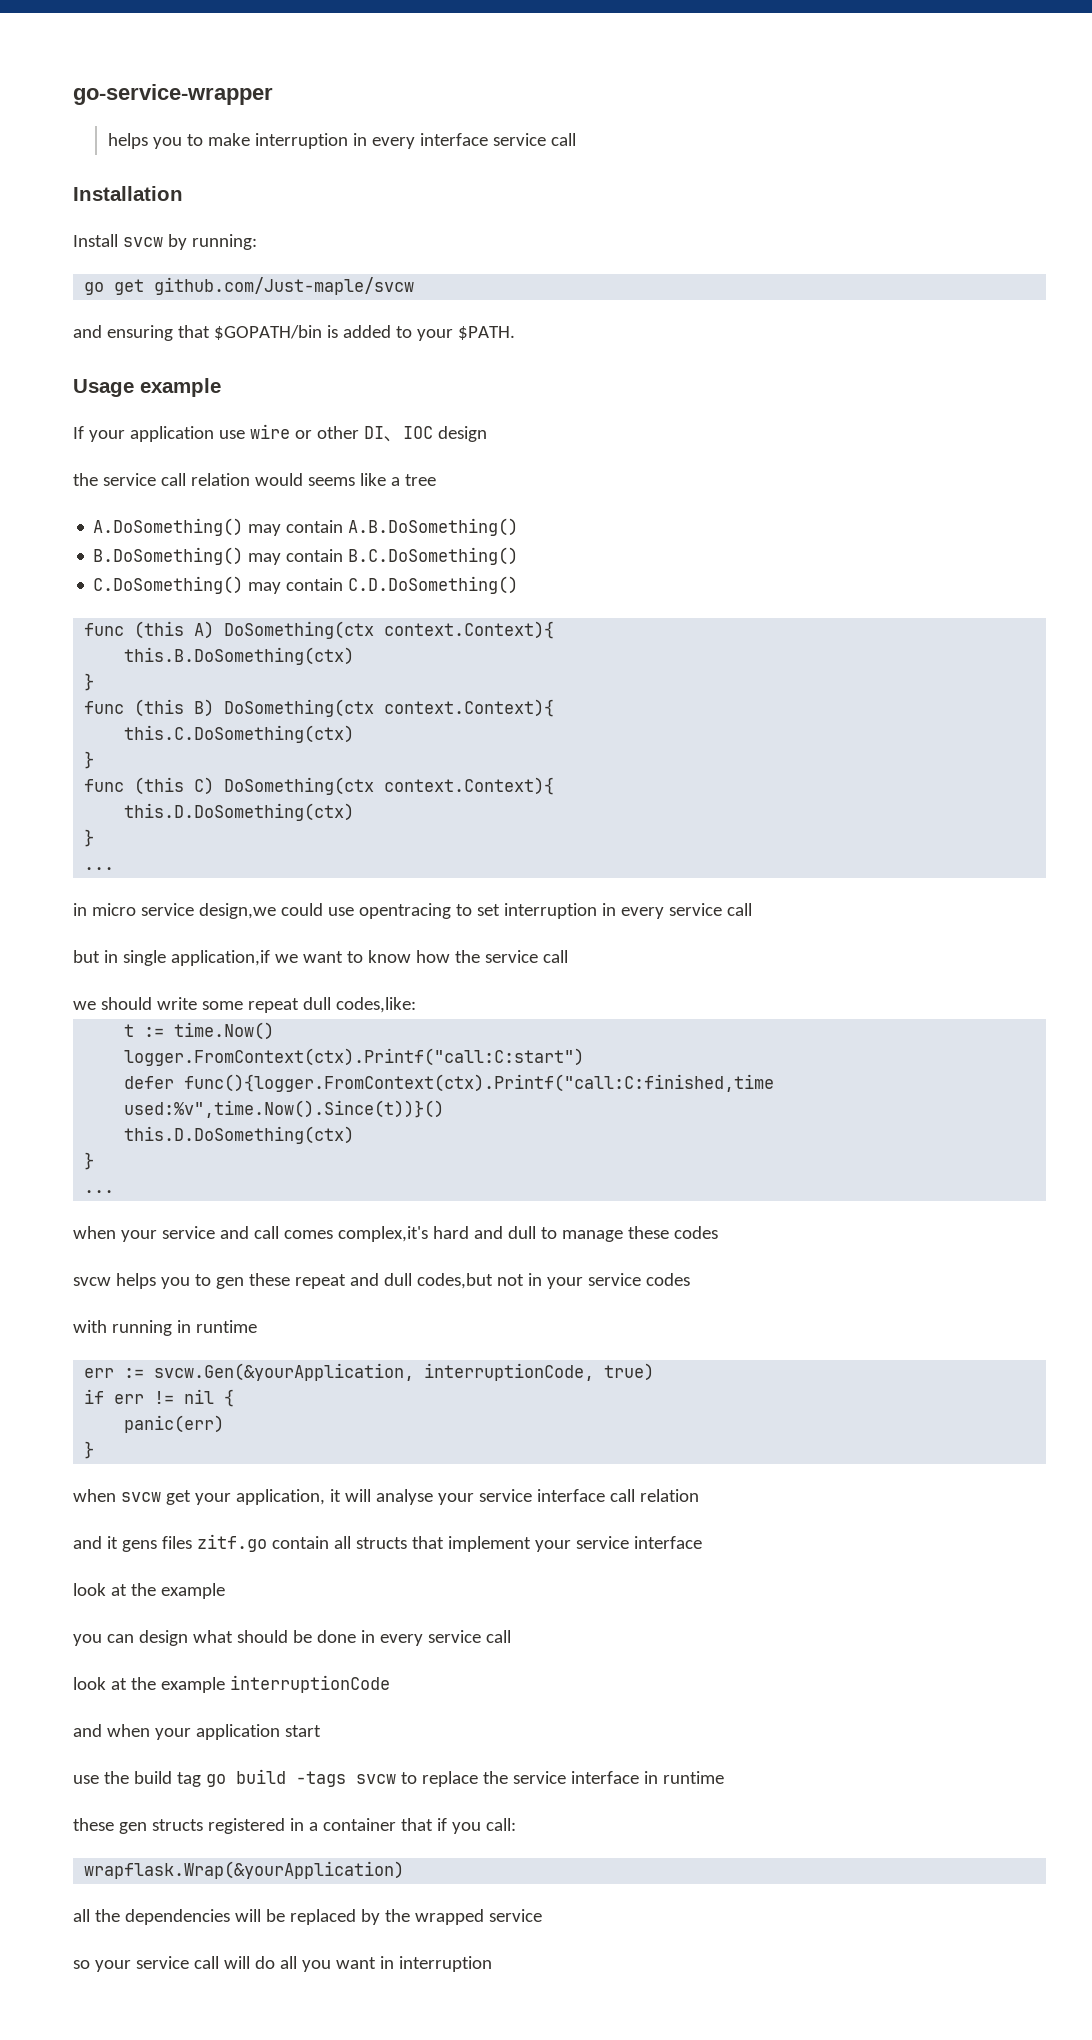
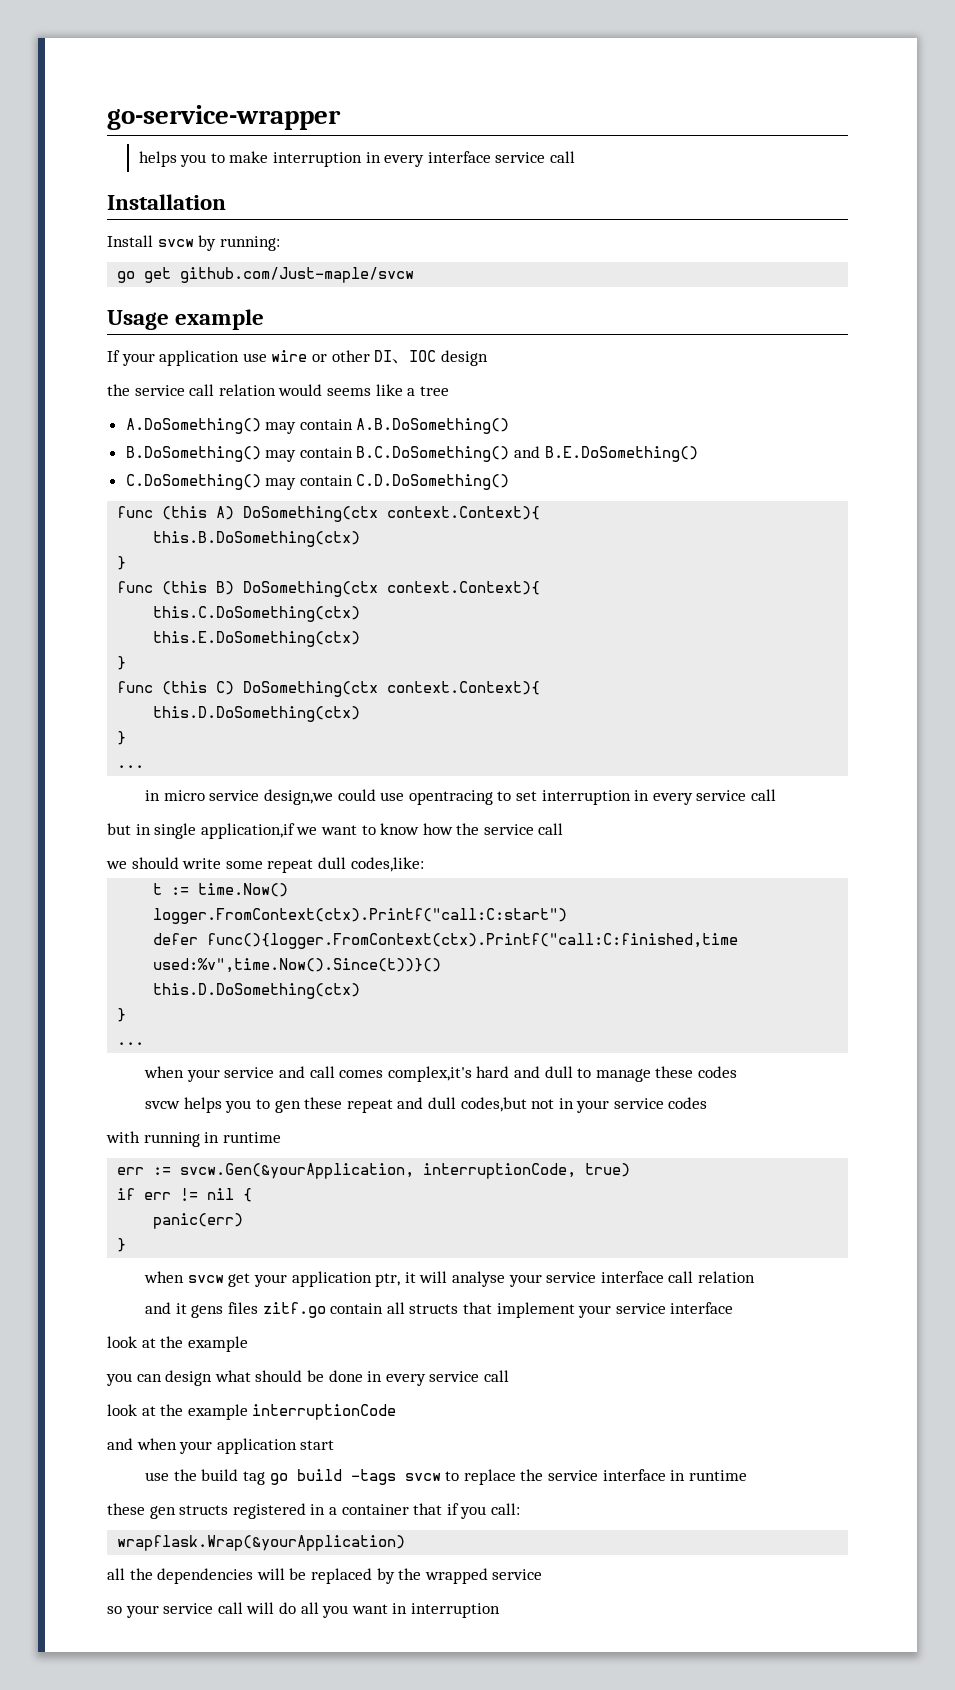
[73,325,515,341] // and ensuring that $GOPATH/bin is added to your $PATH. -> (415, 275) none
(519, 556) none -> [514,446,698,462] and B.E.DoSomething()
(355, 734) none -> [153,631,361,647] // this.E.DoSomething(ctx)
[235,1489,325,1505] application, -> [291,1271,401,1287] application ptr,

